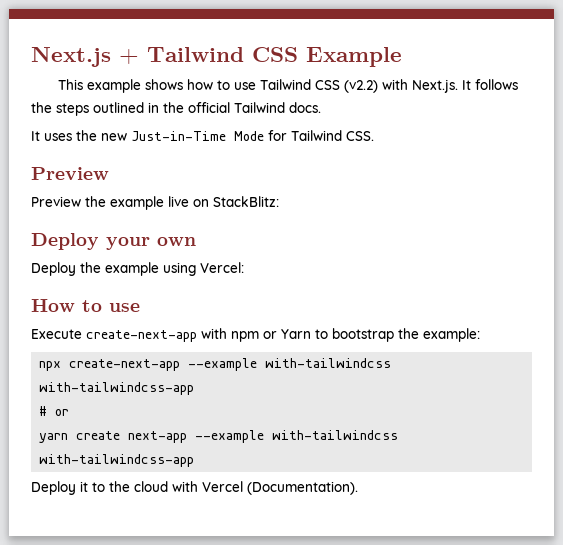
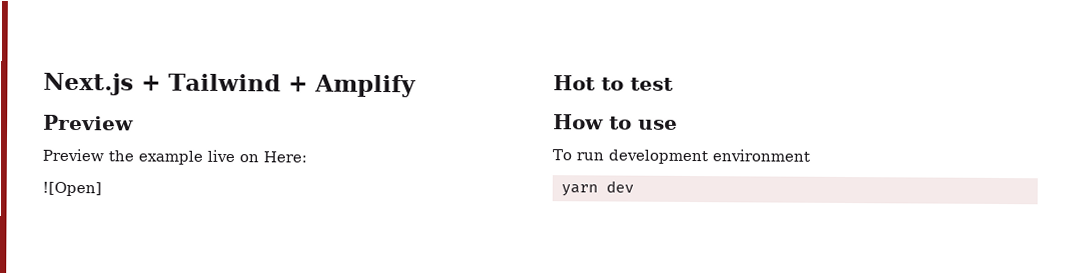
[252,47,402,67] [57,79,518,93] [31,102,321,116] [31,130,374,141] CSS Example // This example shows how to use Tailwind CSS (v2.2) with Next.js. It follows the steps outlined in the official Tailwind docs. // It uses the new Just-in-Time Mode for Tailwind CSS. -> [287,74,416,98] + Amplify
[213,196,279,207] [31,233,196,250] [31,262,244,276] [31,299,140,312] [31,328,480,342] [39,358,392,371] [39,382,195,395] [39,406,70,416] [39,430,399,443] [39,454,195,467] [31,481,358,495] StackBlitz: // Deploy your own // Deploy the example using Vercel: // How to use // Execute create-next-app with npm or Yarn to bootstrap the example: // npx create-next-app --example with-tailwindcss with-tailwindcss-app // # or // yarn create next-app --example with-tailwindcss with-tailwindcss-app // Deploy it to the cloud with Vercel (Documentation). -> [263,151,307,163] [42,181,102,197] [553,75,674,91] [553,114,678,130] [552,149,810,165] [560,180,634,197] Here: // ![Open] // Hot to test // How to use // To run development environment // yarn dev

